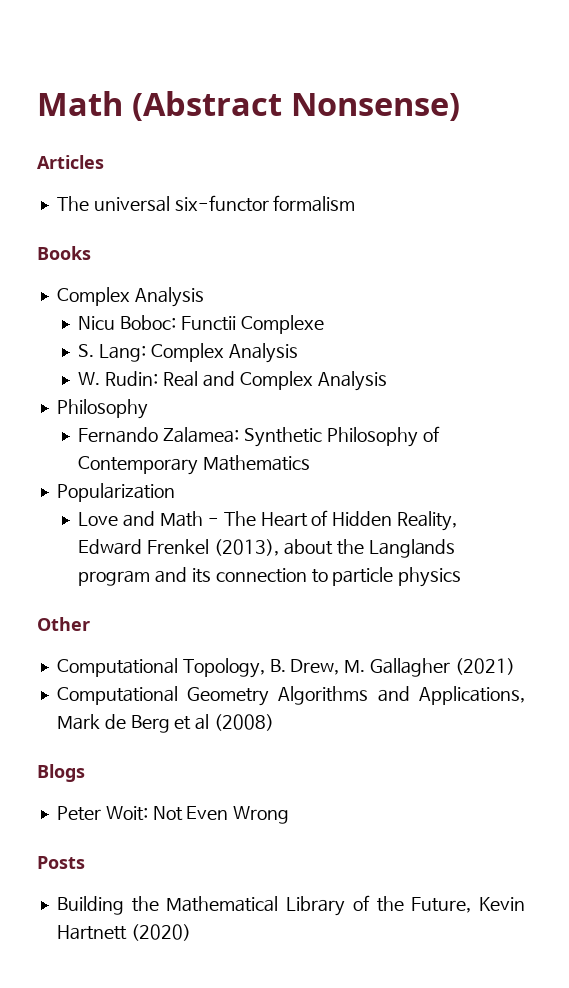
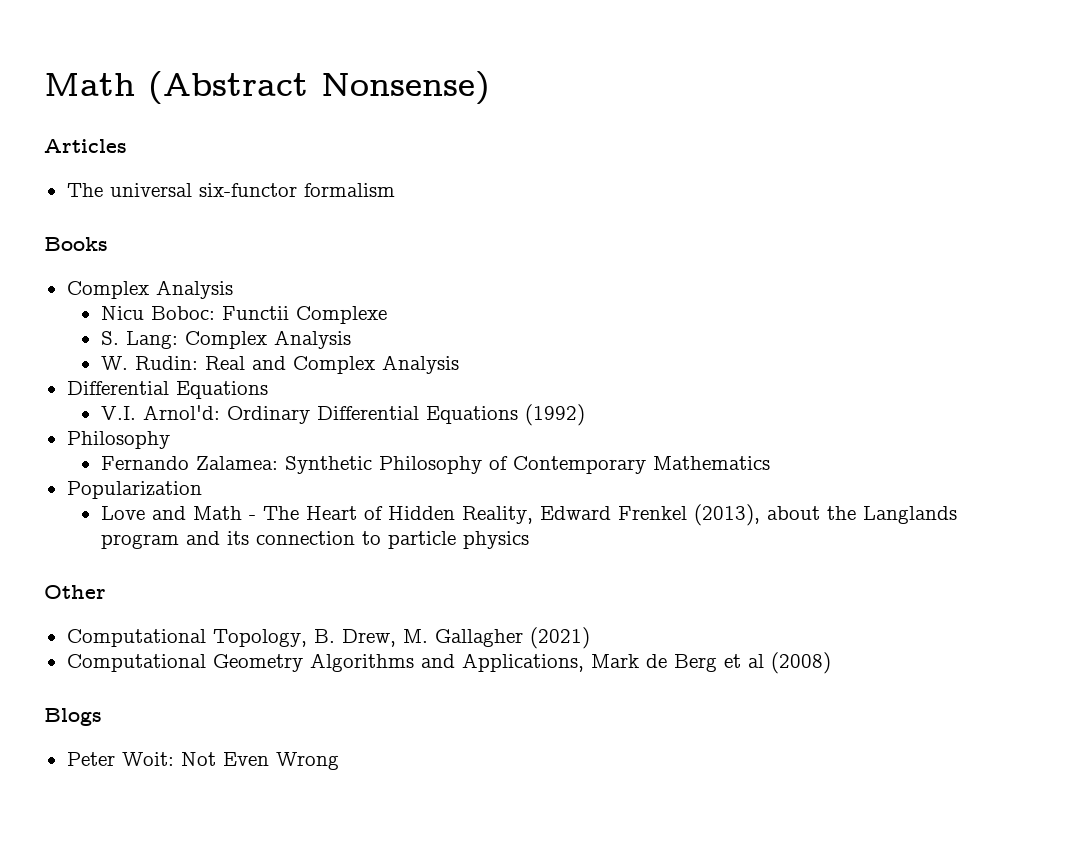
(387, 381) none -> [66,381,268,399] [100,404,585,426] // Differential Equations // V.I. Arnol'd: Ordinary Differential Equations (1992)
[37,856,85,869] [56,895,525,916] [56,924,191,941] // Posts // Building the Mathematical Library of the Future, Kevin Hartnett (2020) -> (339, 761) none

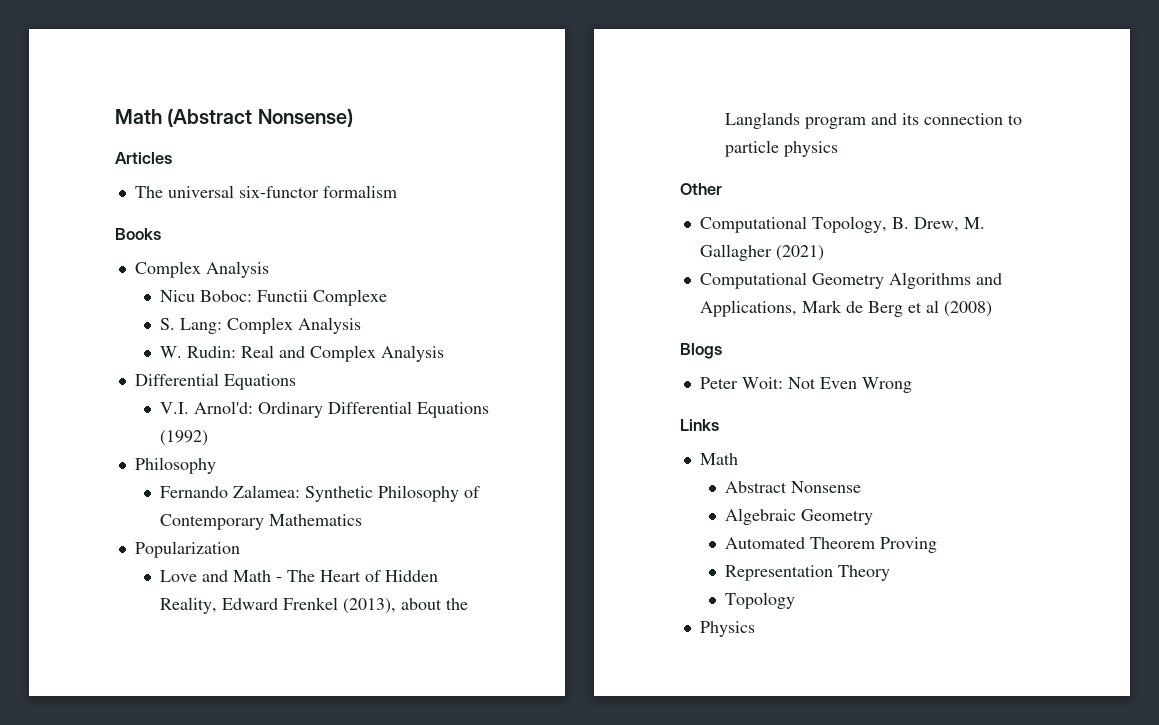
(339, 761) none -> [680,419,719,431] [699,453,738,465] [725,481,862,493] [725,508,874,525] [725,537,938,553] [725,565,891,581] [725,592,796,609] [699,621,755,637] // Links // Math // Abstract Nonsense // Algebraic Geometry // Automated Theorem Proving // Representation Theory // Topology // Physics

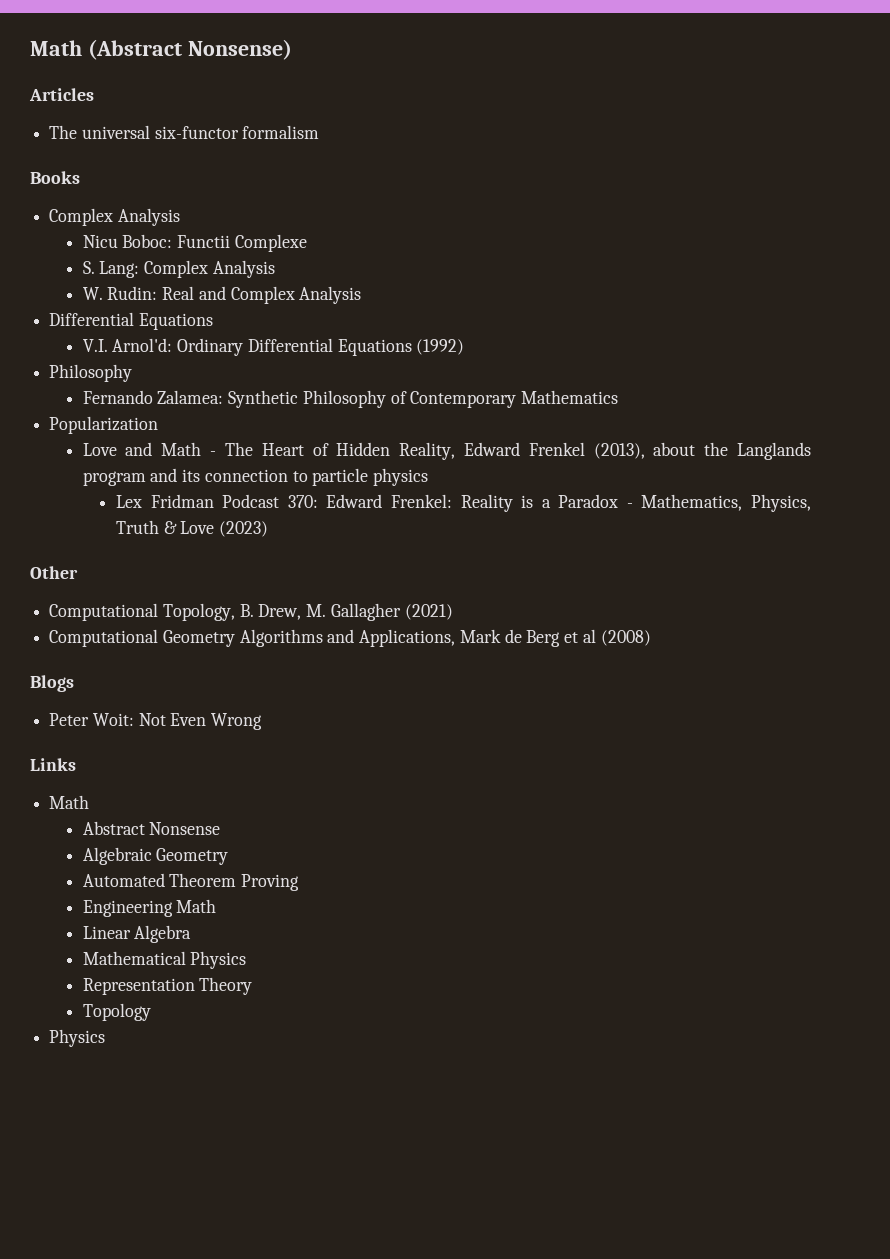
(839, 149) none -> [116,494,811,512] [116,520,269,537] // Lex Fridman Podcast 370: Edward Frenkel: Reality is a Paradox - Mathematics, Physics, Truth & Love (2023)
(938, 545) none -> [82,899,217,917] [82,925,192,943] [82,951,247,969] // Engineering Math // Linear Algebra // Mathematical Physics

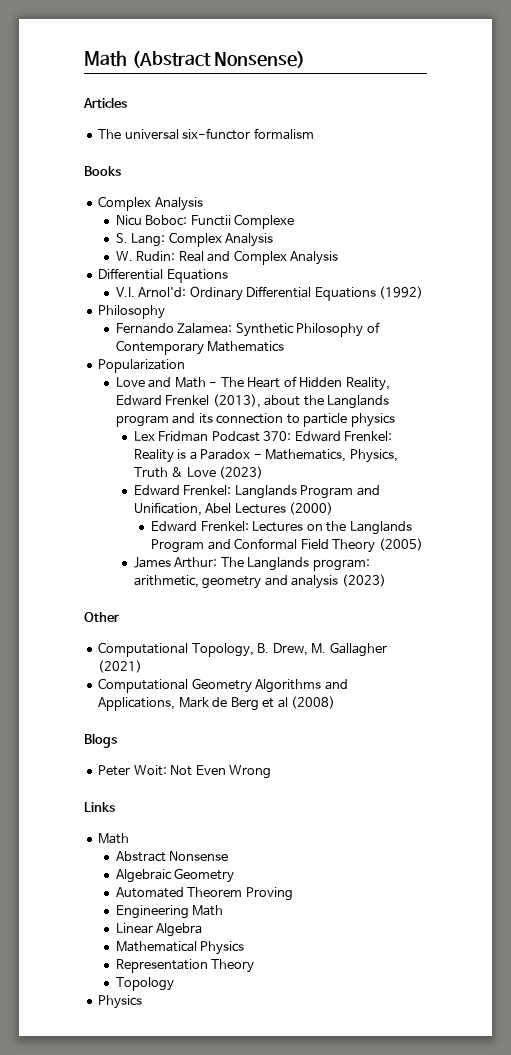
(269, 529) none -> [133,485,380,499] [133,502,334,516] [151,521,412,535] [151,538,423,553] [133,557,370,571] [133,574,386,589] // Edward Frenkel: Langlands Program and Unification, Abel Lectures (2000) // Edward Frenkel: Lectures on the Langlands Program and Conformal Field Theory (2005) // James Arthur: The Langlands program: arithmetic, geometry and analysis (2023)

